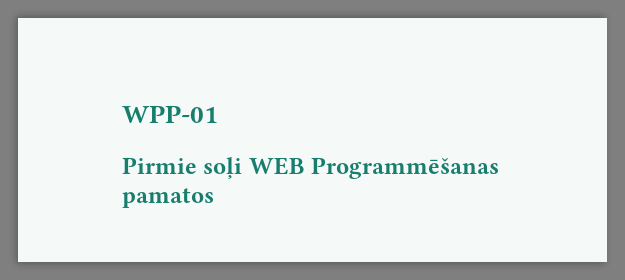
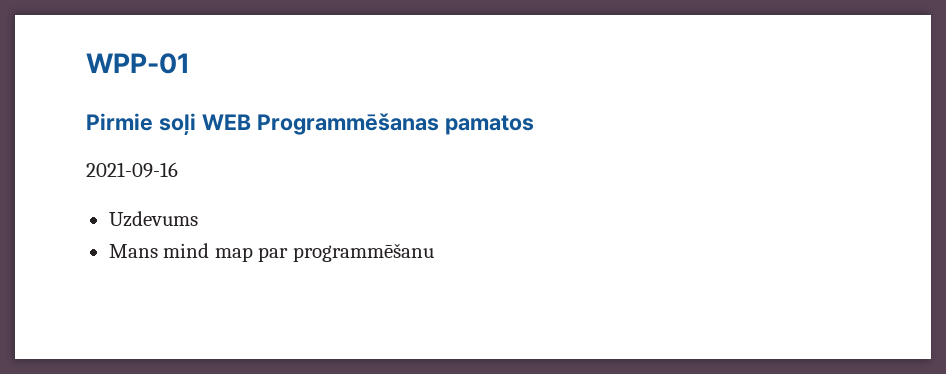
(214, 198) none -> [86,162,178,178] [108,211,198,227] [108,243,434,262] // 2021-09-16 // Uzdevums // Mans mind map par programmēšanu

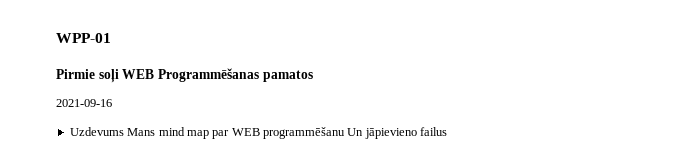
(198, 219) // -> (124, 131) none
[292,243,434,262] programmēšanu -> [231,127,448,139] WEB programmēšanu Un jāpievieno failus

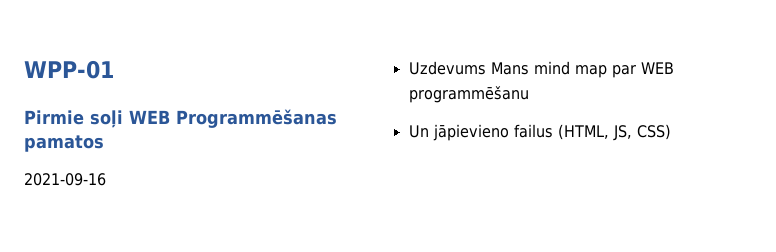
(345, 133) none -> (529, 94) //
(448, 131) none -> [557,124,671,141] (HTML, JS, CSS)

